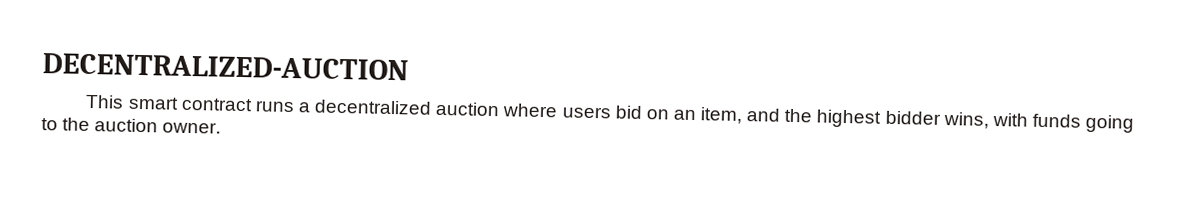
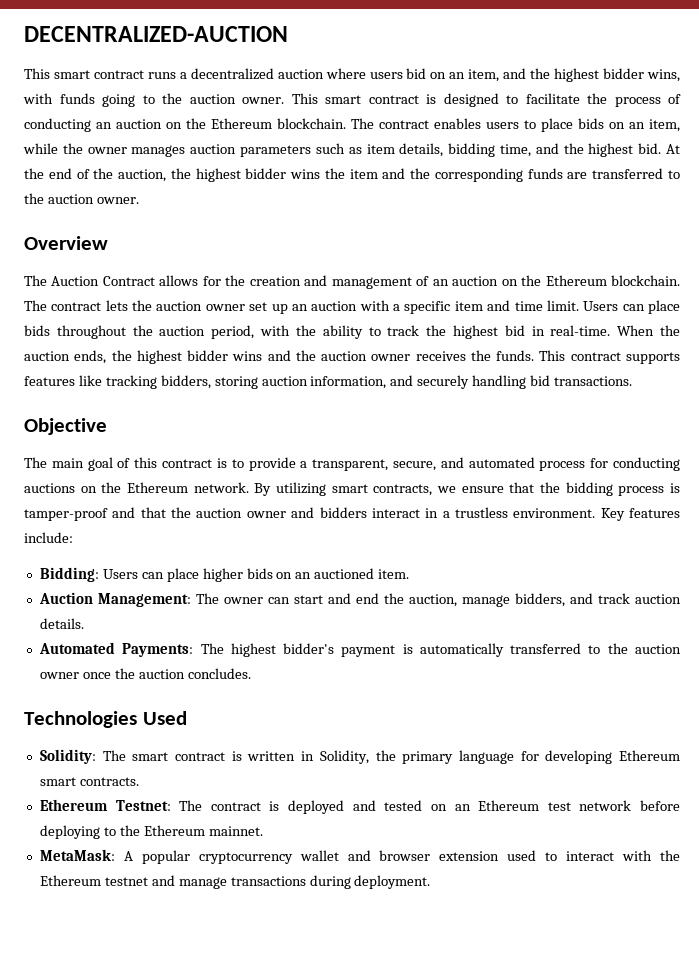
(222, 127) none -> [291,93,681,107] [24,118,680,132] [23,143,680,157] [24,168,680,182] [24,193,139,204] [24,236,108,250] [24,275,680,289] [24,300,680,314] [24,325,680,339] [24,350,680,364] [24,375,633,389] [24,418,107,435] [24,457,680,471] [24,482,680,496] [24,507,681,521] [24,532,73,543] [39,567,410,582] [38,592,681,607] [39,618,84,629] [38,642,681,657] [39,668,251,679] [24,711,187,728] [39,749,680,764] [39,777,139,786] [39,799,680,814] [39,825,263,839] [39,849,681,864] [39,875,431,889] This smart contract is designed to facilitate the process of conducting an auction on the Ethereum blockchain. The contract enables users to place bids on an item, while the owner manages auction parameters such as item details, bidding time, and the highest bid. At the end of the auction, the highest bidder wins the item and the corresponding funds are transferred to the auction owner. // Overview // The Auction Contract allows for the creation and management of an auction on the Ethereum blockchain. The contract lets the auction owner set up an auction with a specific item and time limit. Users can place bids throughout the auction period, with the ability to track the highest bid in real-time. When the auction ends, the highest bidder wins and the auction owner receives the funds. This contract supports features like tracking bidders, storing auction information, and securely handling bid transactions. // Objective // The main goal of this contract is to provide a transparent, secure, and automated process for conducting auctions on the Ethereum network. By utilizing smart contracts, we ensure that the bidding process is tamper-proof and that the auction owner and bidders interact in a trustless environment. Key features include: // Bidding: Users can place higher bids on an auctioned item. // Auction Management: The owner can start and end the auction, manage bidders, and track auction details. // Automated Payments: The highest bidder's payment is automatically transferred to the auction owner once the auction concludes. // Technologies Used // Solidity: The smart contract is written in Solidity, the primary language for developing Ethereum smart contracts. // Ethereum Testnet: The contract is deployed and tested on an Ethereum test network before deploying to the Ethereum mainnet. // MetaMask: A popular cryptocurrency wallet and browser extension used to interact with the Ethereum testnet and manage transactions during deployment.

